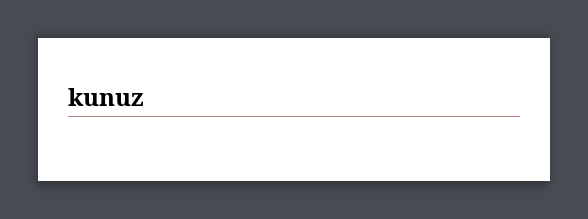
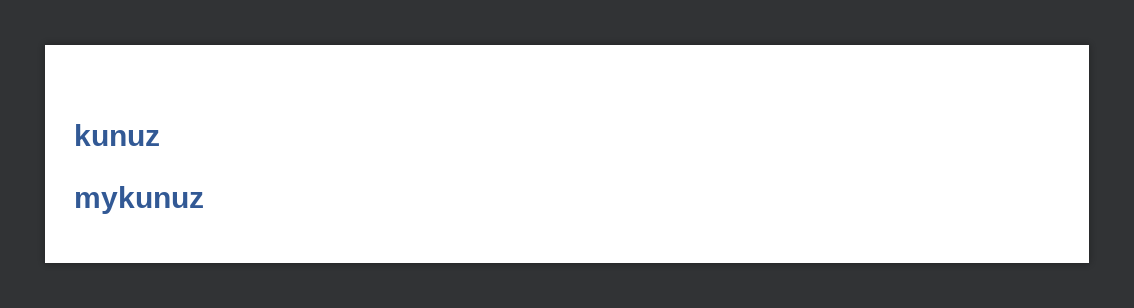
(144, 97) none -> [74,186,204,214] // mykunuz

